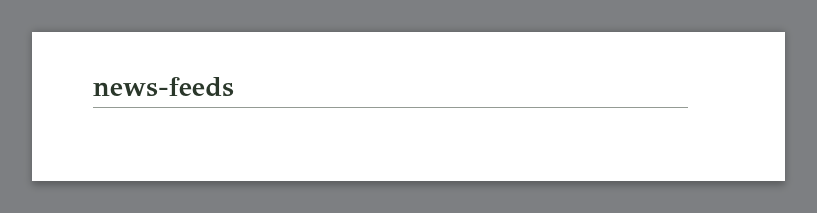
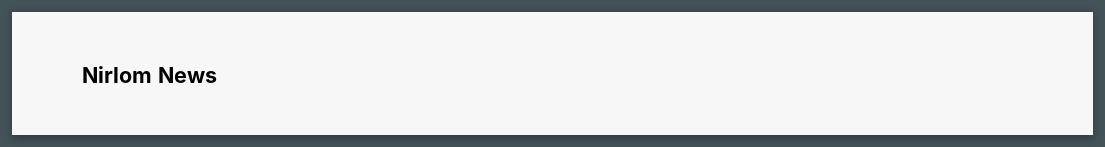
[93,77,234,97] news-feeds -> [82,66,217,83] Nirlom News

